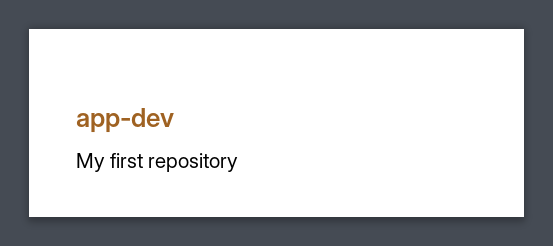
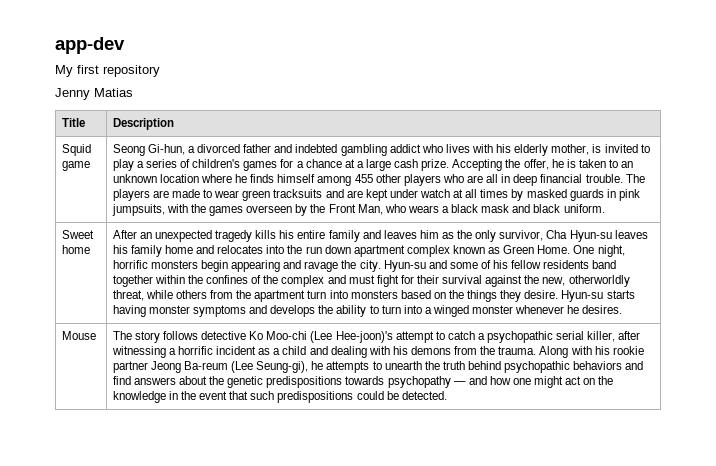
(239, 162) none -> [55,88,133,100] [61,118,85,127] [112,118,174,130] [61,144,91,156] [61,161,90,171] [112,144,650,156] [112,159,634,171] [112,174,645,186] [112,189,640,201] [111,204,605,216] [61,230,94,239] [61,245,90,254] [112,230,648,242] [112,245,625,257] [112,260,617,272] [112,275,630,287] [112,290,635,302] [112,305,623,317] [61,331,96,340] [112,331,641,343] [111,346,644,358] [112,361,644,373] [112,376,614,388] [112,391,447,403] // Jenny Matias // Title | Description // Squid game | Seong Gi-hun, a divorced father and indebted gambling addict who lives with his elderly mother, is invited to play a series of children's games for a chance at a large cash prize. Accepting the offer, he is taken to an unknown location where he finds himself among 455 other players who are all in deep financial trouble. The players are made to wear green tracksuits and are kept under watch at all times by masked guards in pink jumpsuits, with the games overseen by the Front Man, who wears a black mask and black uniform. // Sweet home | After an unexpected tragedy kills his entire family and leaves him as the only survivor, Cha Hyun-su leaves his family home and relocates into the run down apartment complex known as Green Home. One night, horrific monsters begin appearing and ravage the city. Hyun-su and some of his fellow residents band together within the confines of the complex and must fight for their survival against the new, otherworldly threat, while others from the apartment turn into monsters based on the things they desire. Hyun-su starts having monster symptoms and develops the ability to turn into a winged monster whenever he desires. // Mouse | The story follows detective Ko Moo-chi (Lee Hee-joon)'s attempt to catch a psychopathic serial killer, after witnessing a horrific incident as a child and dealing with his demons from the trauma. Along with his rookie partner Jeong Ba-reum (Lee Seung-gi), he attempts to unearth the truth behind psychopathic behaviors and find answers about the genetic predispositions towards psychopathy — and how one might act on the knowledge in the event that such predispositions could be detected.

